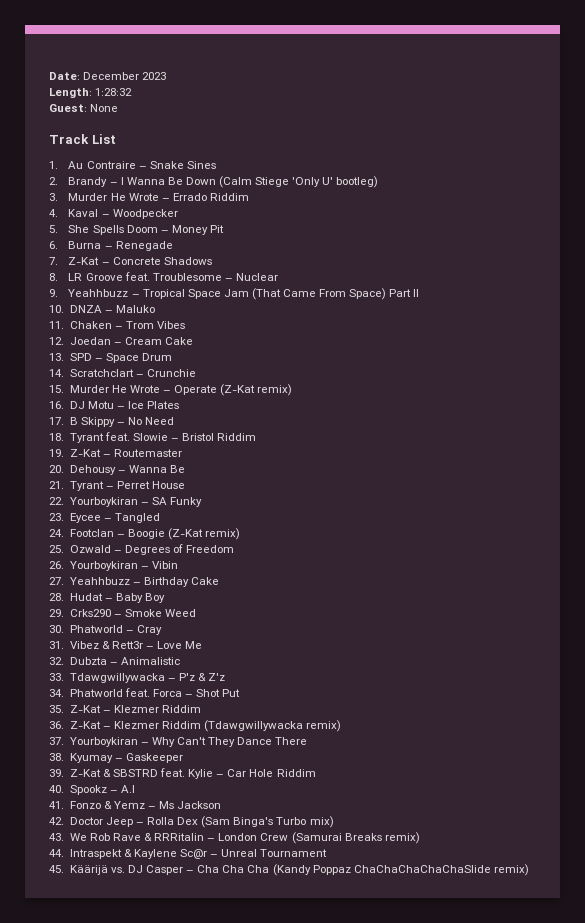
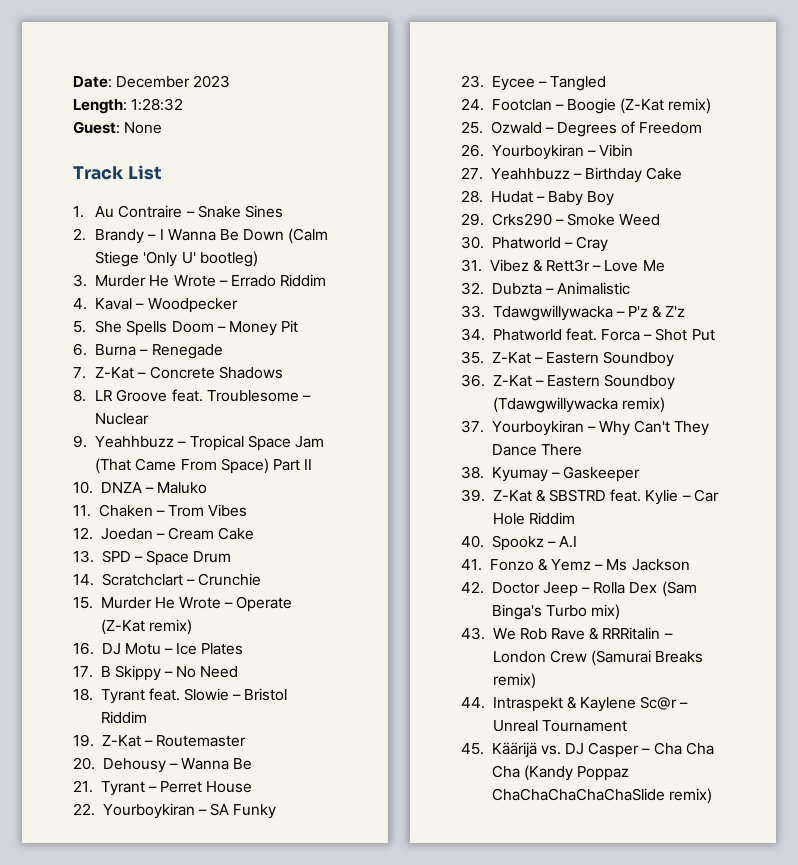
[113,705,202,713] Klezmer Riddim -> [546,351,675,367] Eastern Soundboy
[113,721,202,729] Klezmer Riddim -> [547,374,676,390] Eastern Soundboy

